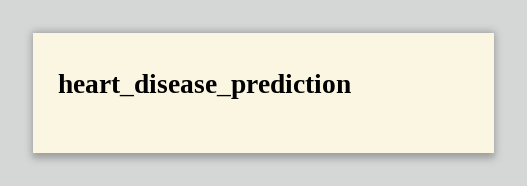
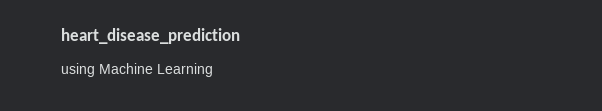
(351, 86) none -> [61,63,213,77] // using Machine Learning

